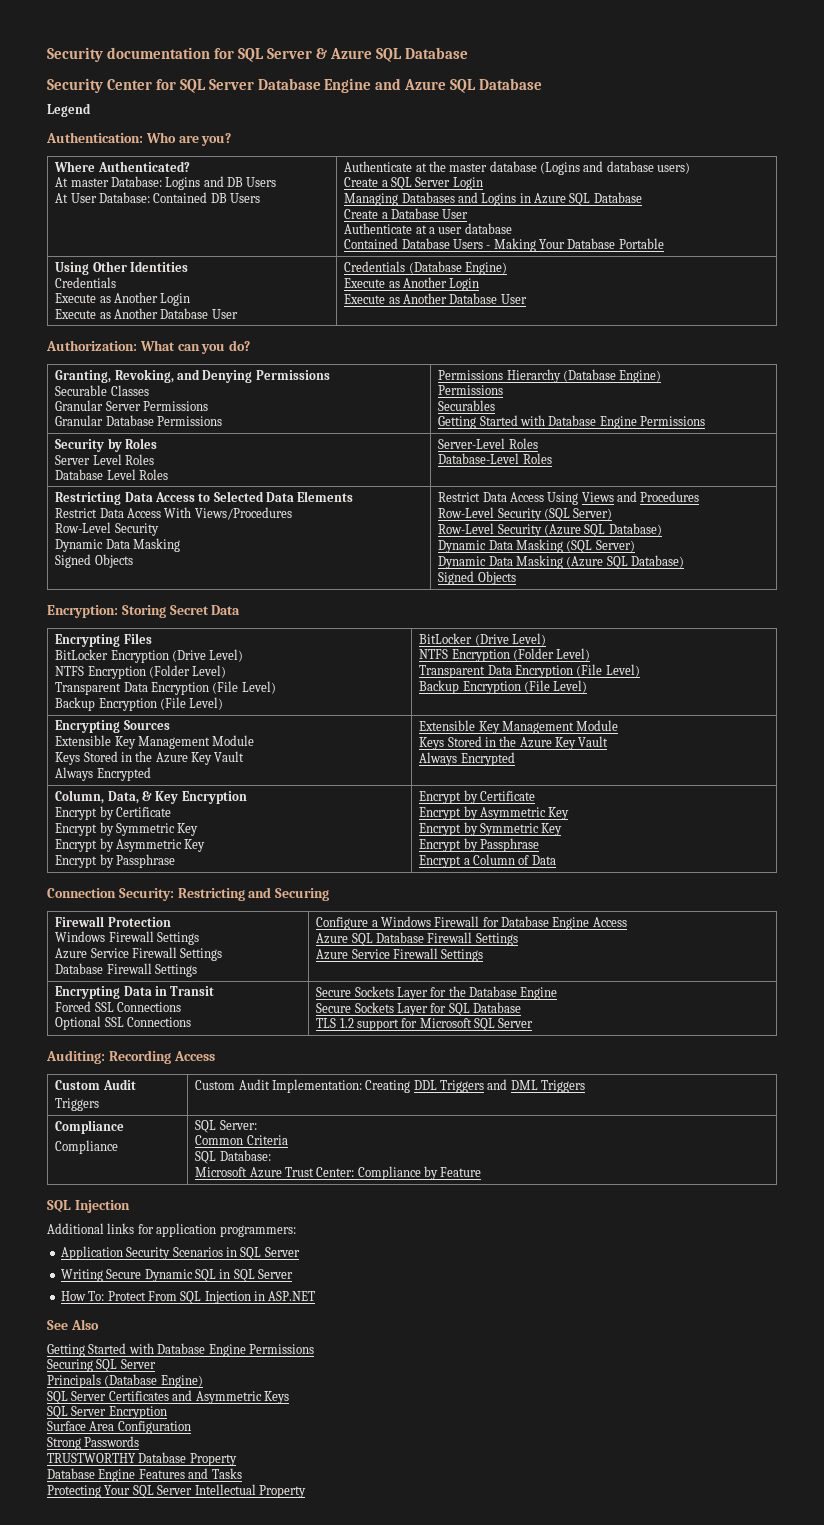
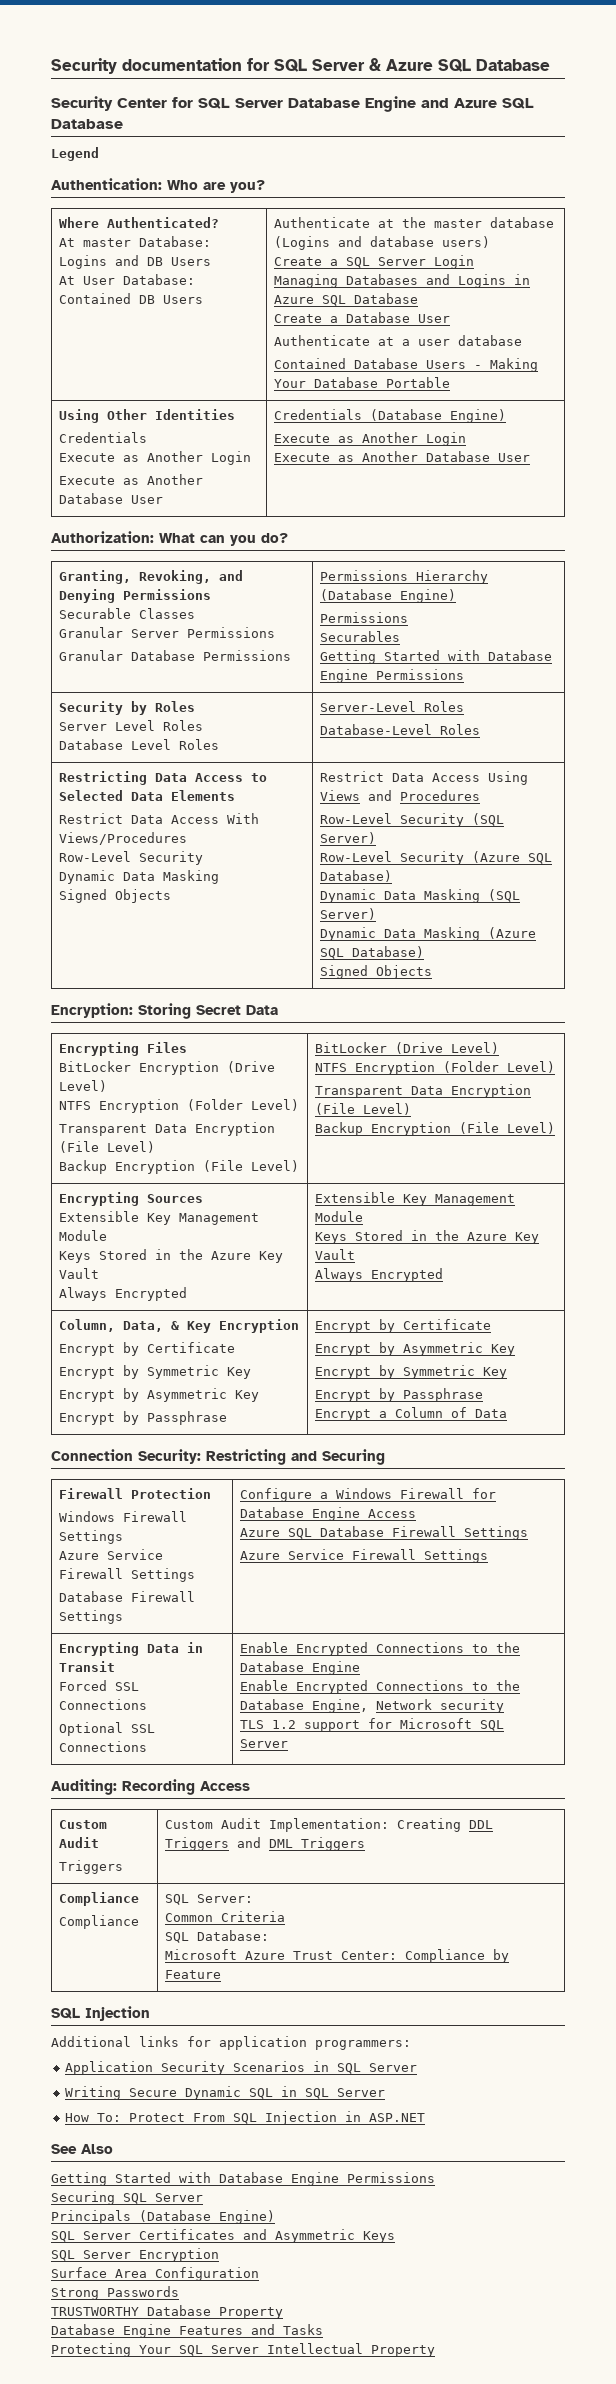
[316,986,447,1000] Secure Sockets Layer for -> [240,1642,489,1656] Enable Encrypted Connections to
[316,1002,522,1016] Secure Sockets Layer for SQL Database -> [240,1680,521,1694] [240,1699,505,1713] Enable Encrypted Connections to the Database Engine, Network security

